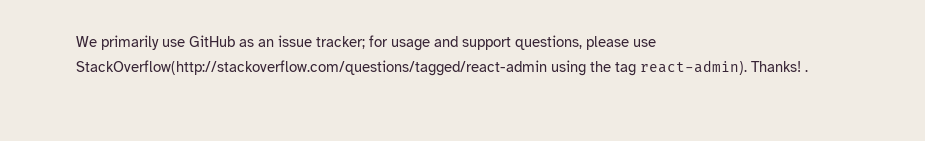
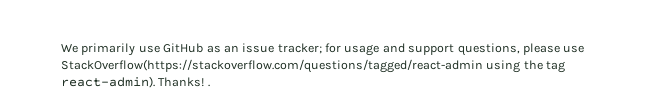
[76,60,547,76] StackOverflow(http://stackoverflow.com/questions/tagged/react-admin -> [61,59,483,73] StackOverflow(https://stackoverflow.com/questions/tagged/react-admin

